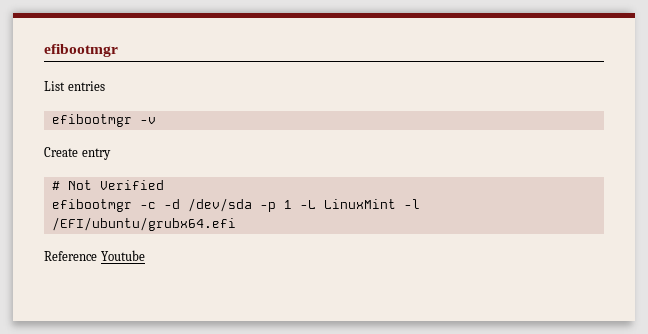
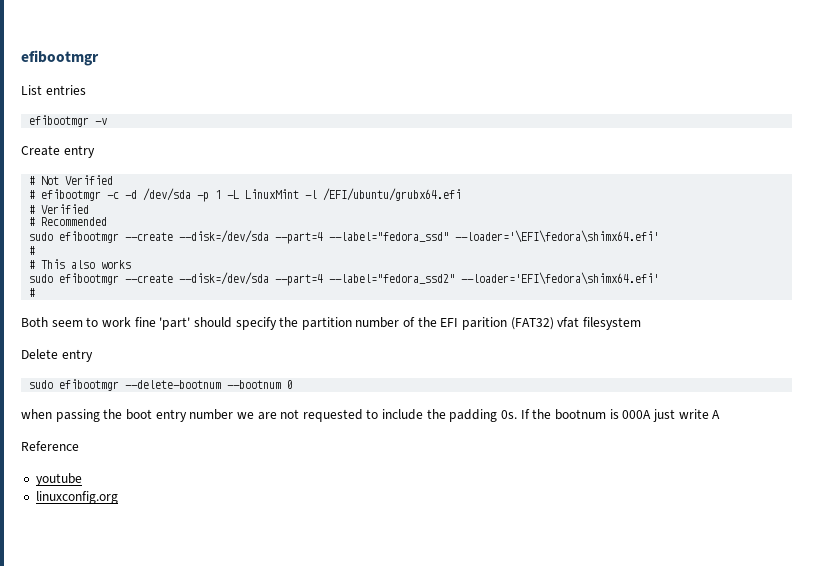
(164, 185) none -> [29,190,36,199] #
(236, 224) none -> [29,204,90,214] [29,217,108,226] [29,230,660,244] [29,246,36,255] [29,259,132,269] [29,272,660,286] [29,288,36,297] [21,317,641,330] [21,349,93,362] [29,379,294,391] [21,409,721,422] // # Verified // # Recommended // sudo efibootmgr --create --disk=/dev/sda --part=4 --label="fedora_ssd" --loader='\EFI\fedora\shimx64.efi' // # // # This also works // sudo efibootmgr --create --disk=/dev/sda --part=4 --label="fedora_ssd2" --loader='EFI\fedora\shimx64.efi' // # // Both seem to work fine 'part' should specify the partition number of the EFI parition (FAT32) vfat filesystem // Delete entry // sudo efibootmgr --delete-bootnum --bootnum 0 // when passing the boot entry number we are not requested to include the padding 0s. If the bootnum is 000A just write A
[100,250,145,261] Youtube -> [35,473,82,486] [35,491,118,504] // youtube // linuxconfig.org

